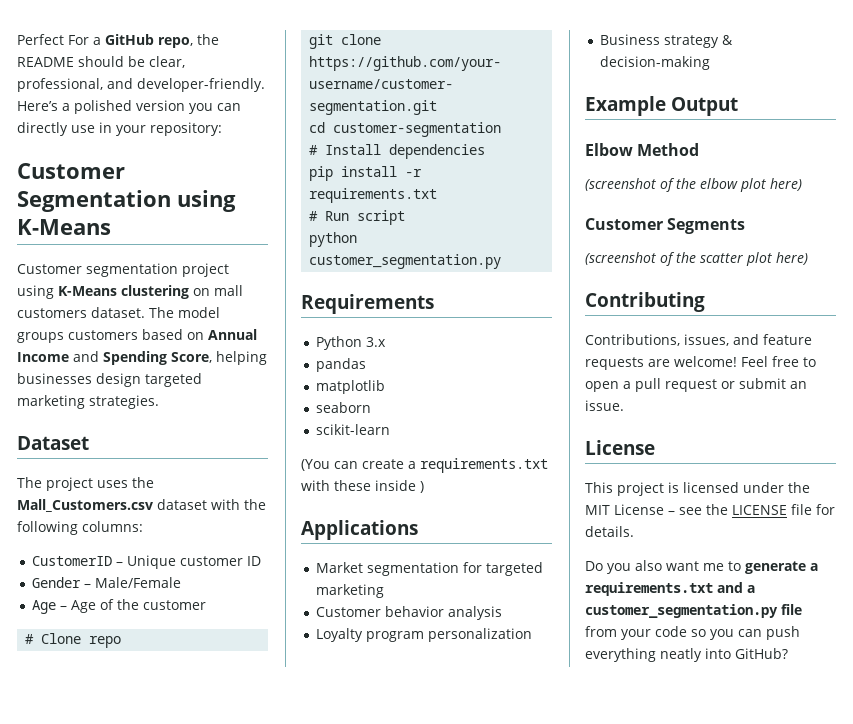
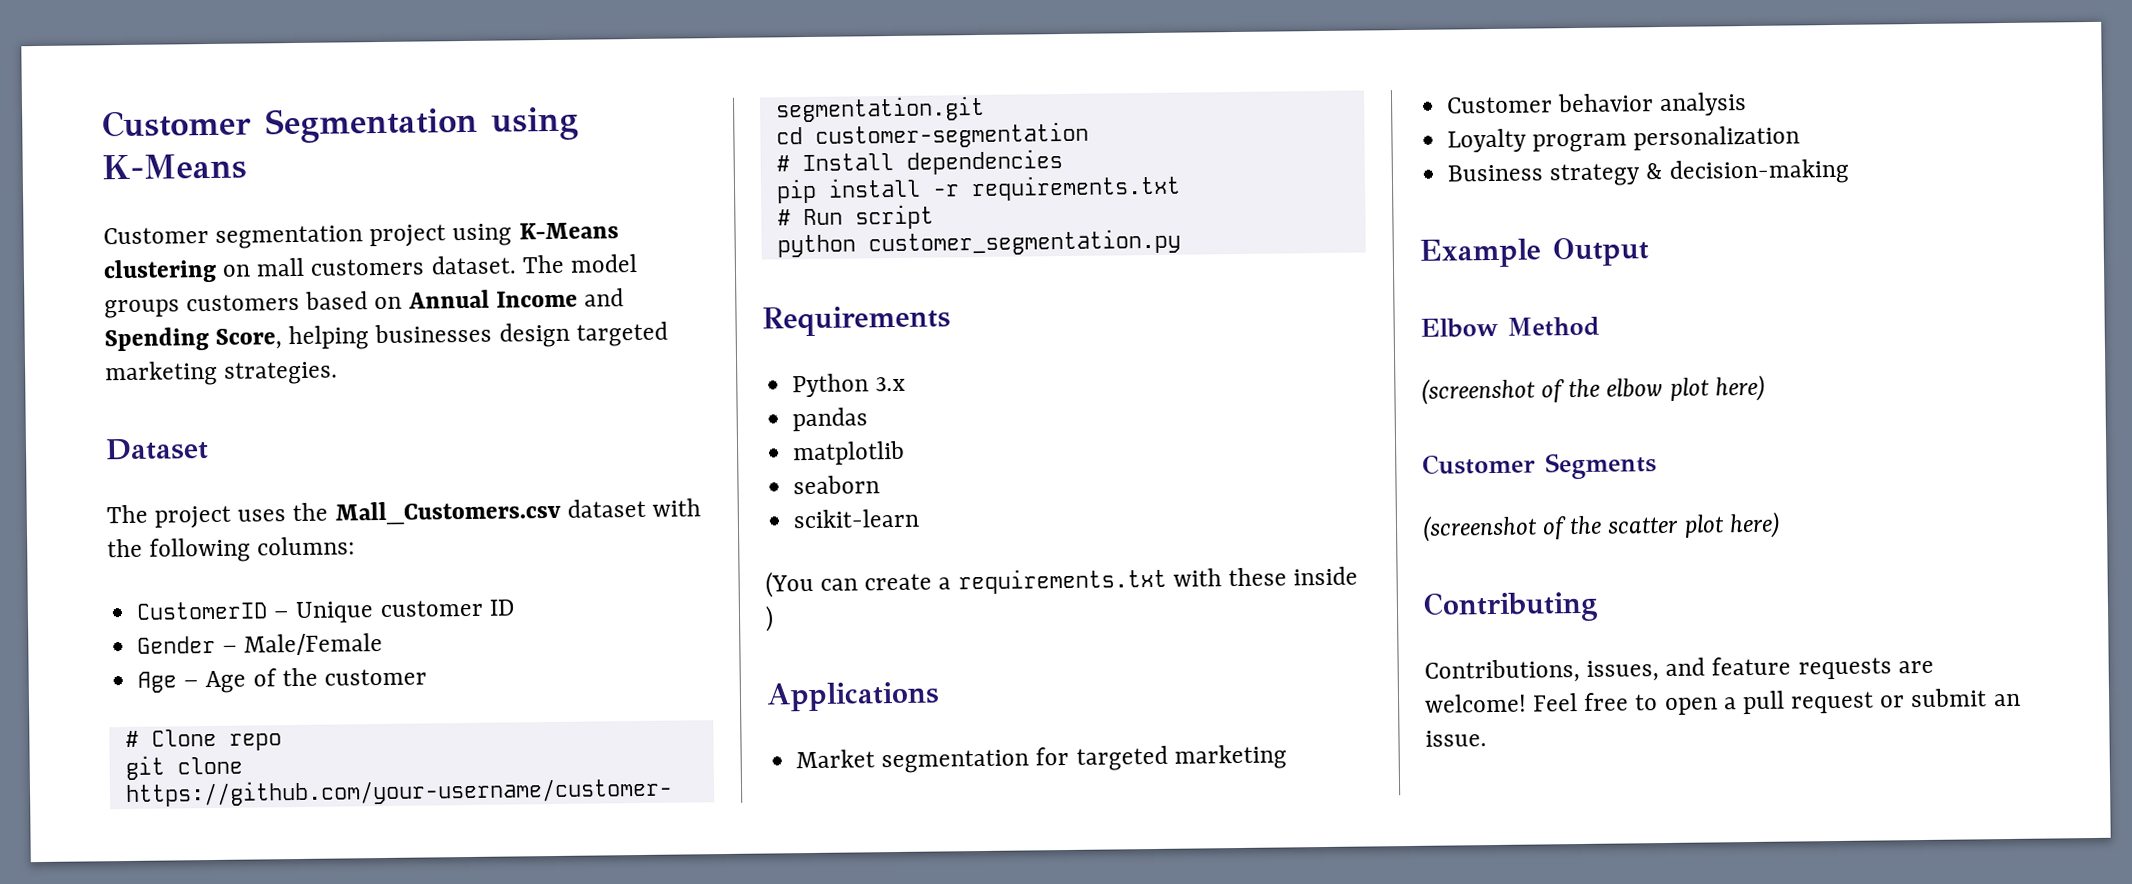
[17,34,219,48] [17,56,185,68] [17,78,265,92] [17,100,241,114] [17,122,222,136] Perfect For a GitHub repo, the README should be clear, professional, and developer-friendly. Here’s a polished version you can directly use in your repository: // -> (102, 123) none
[585,440,655,455] [585,482,810,496] [585,504,835,515] [585,526,634,537] [585,560,818,574] [585,582,755,596] [585,604,802,618] [585,626,800,640] [585,648,788,662] // License // This project is licensed under the MIT License – see the LICENSE file for details. // Do you also want me to generate a requirements.txt and a customer_segmentation.py file from your code so you can push everything neatly into GitHub? -> (1487, 738) none

